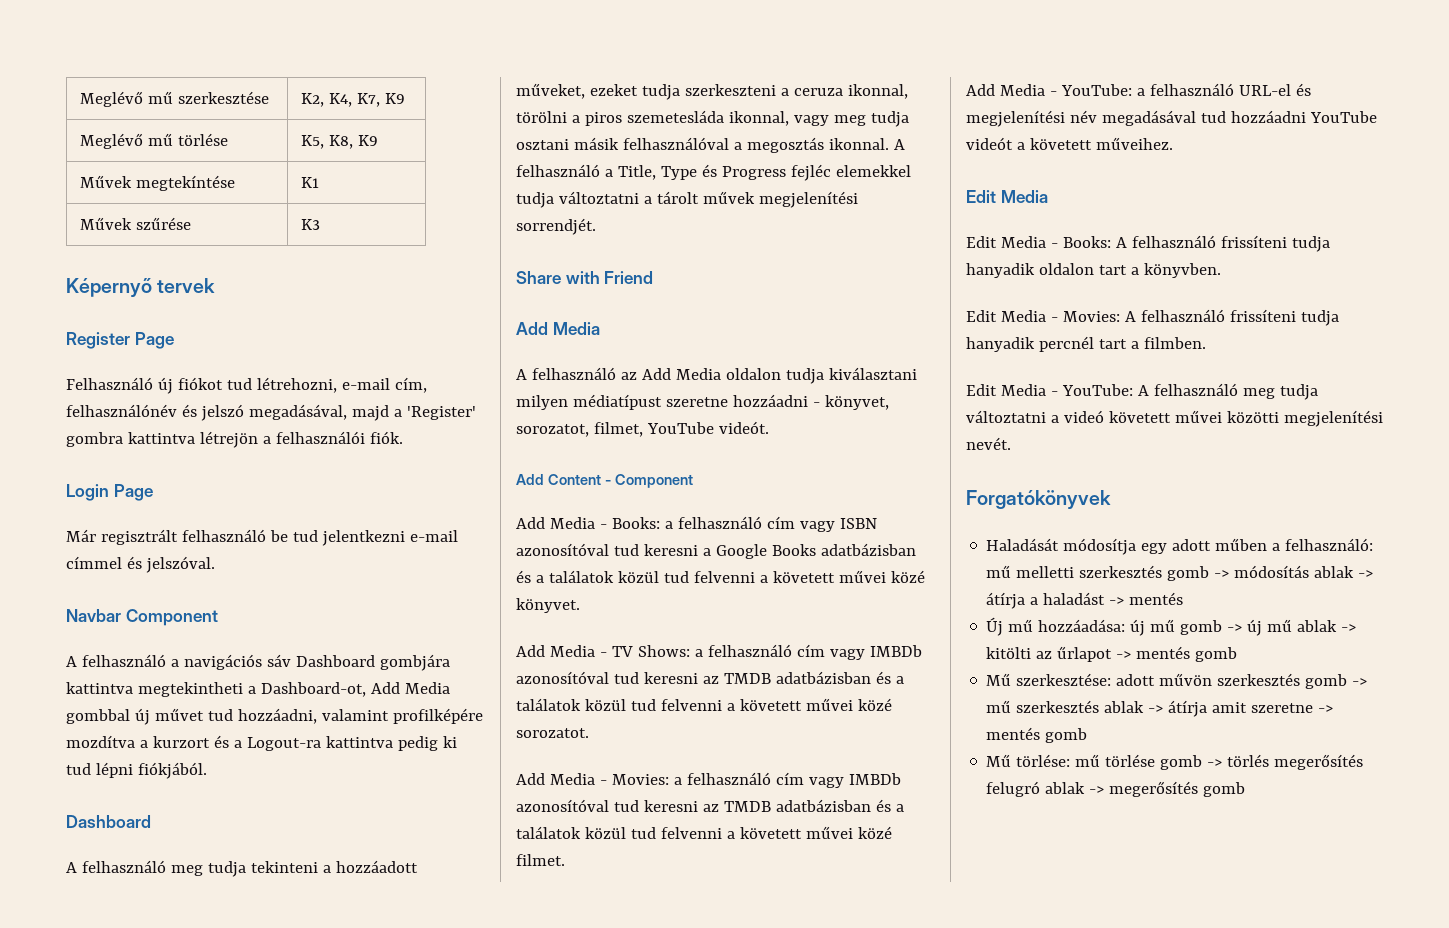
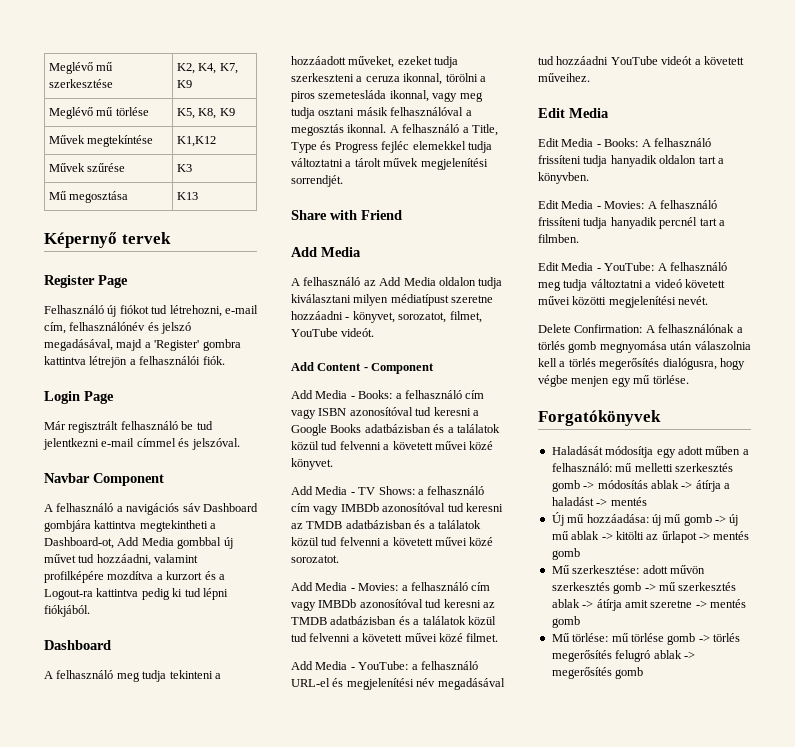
[301,177,320,188] K1 -> [177,136,217,147] K1,K12
(321, 224) none -> [49,191,129,203] [177,192,199,200] // Mű megosztása | K13
(1011, 443) none -> [538,324,743,333] [538,341,751,353] [538,358,745,370] [538,375,689,387] // Delete Confirmation: A felhasználónak a törlés gomb megnyomása után válaszolnia kell a törlés megerősítés dialógusra, hogy végbe menjen egy mű törlése.

